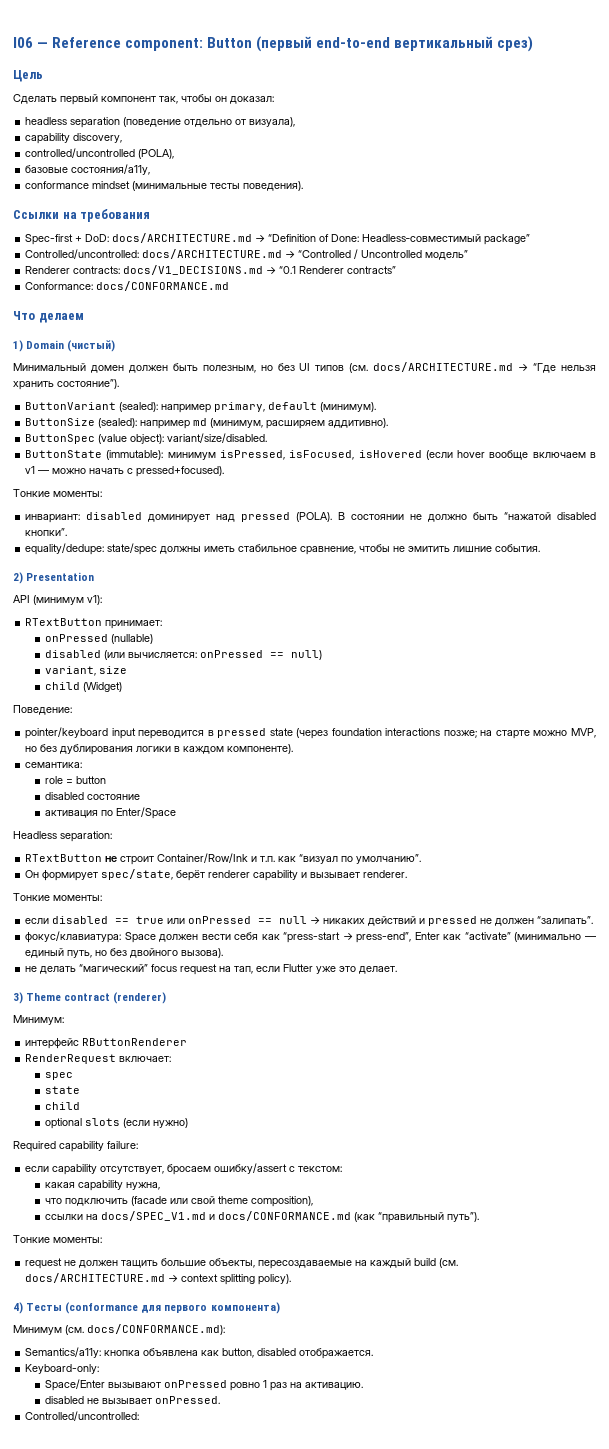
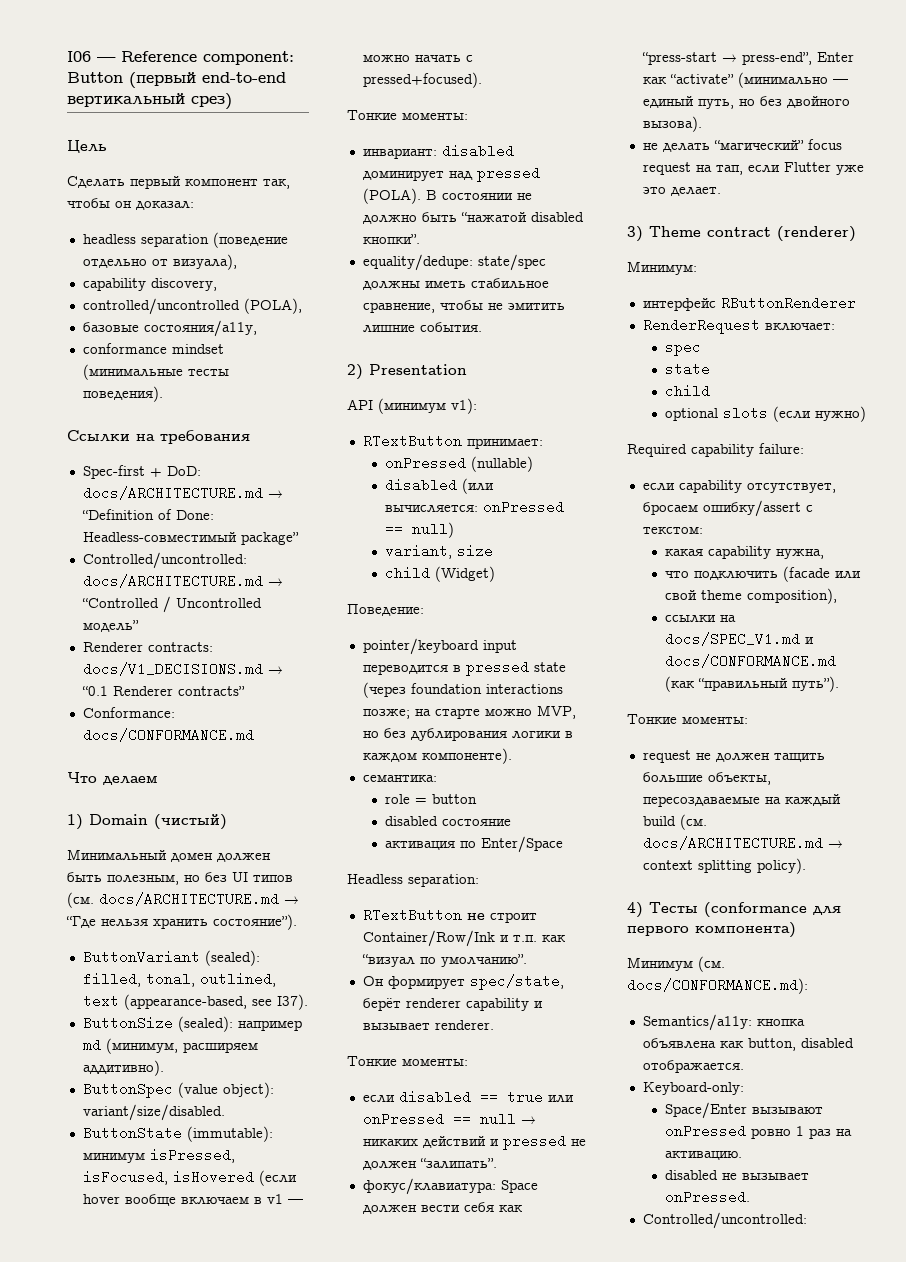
[161,402,377,413] например primary, default (минимум). -> [82,972,276,987] [82,994,308,1010] filled, tonal, outlined, text (appearance-based, see I37).

